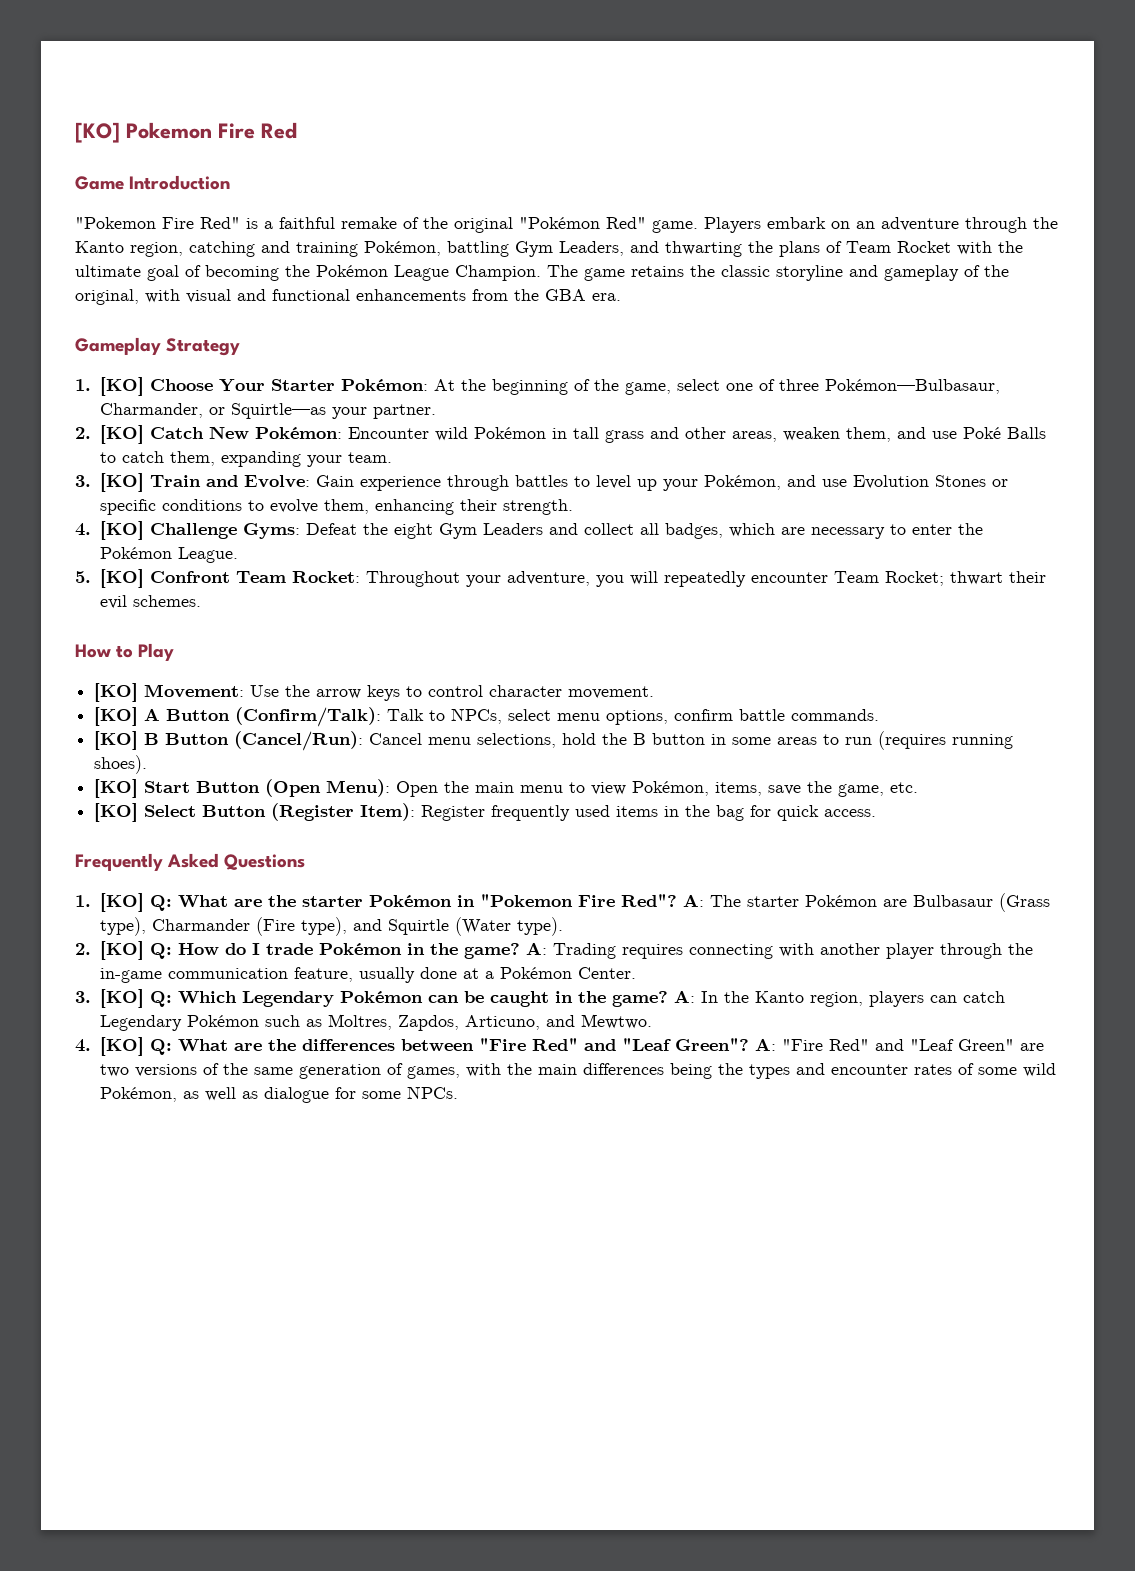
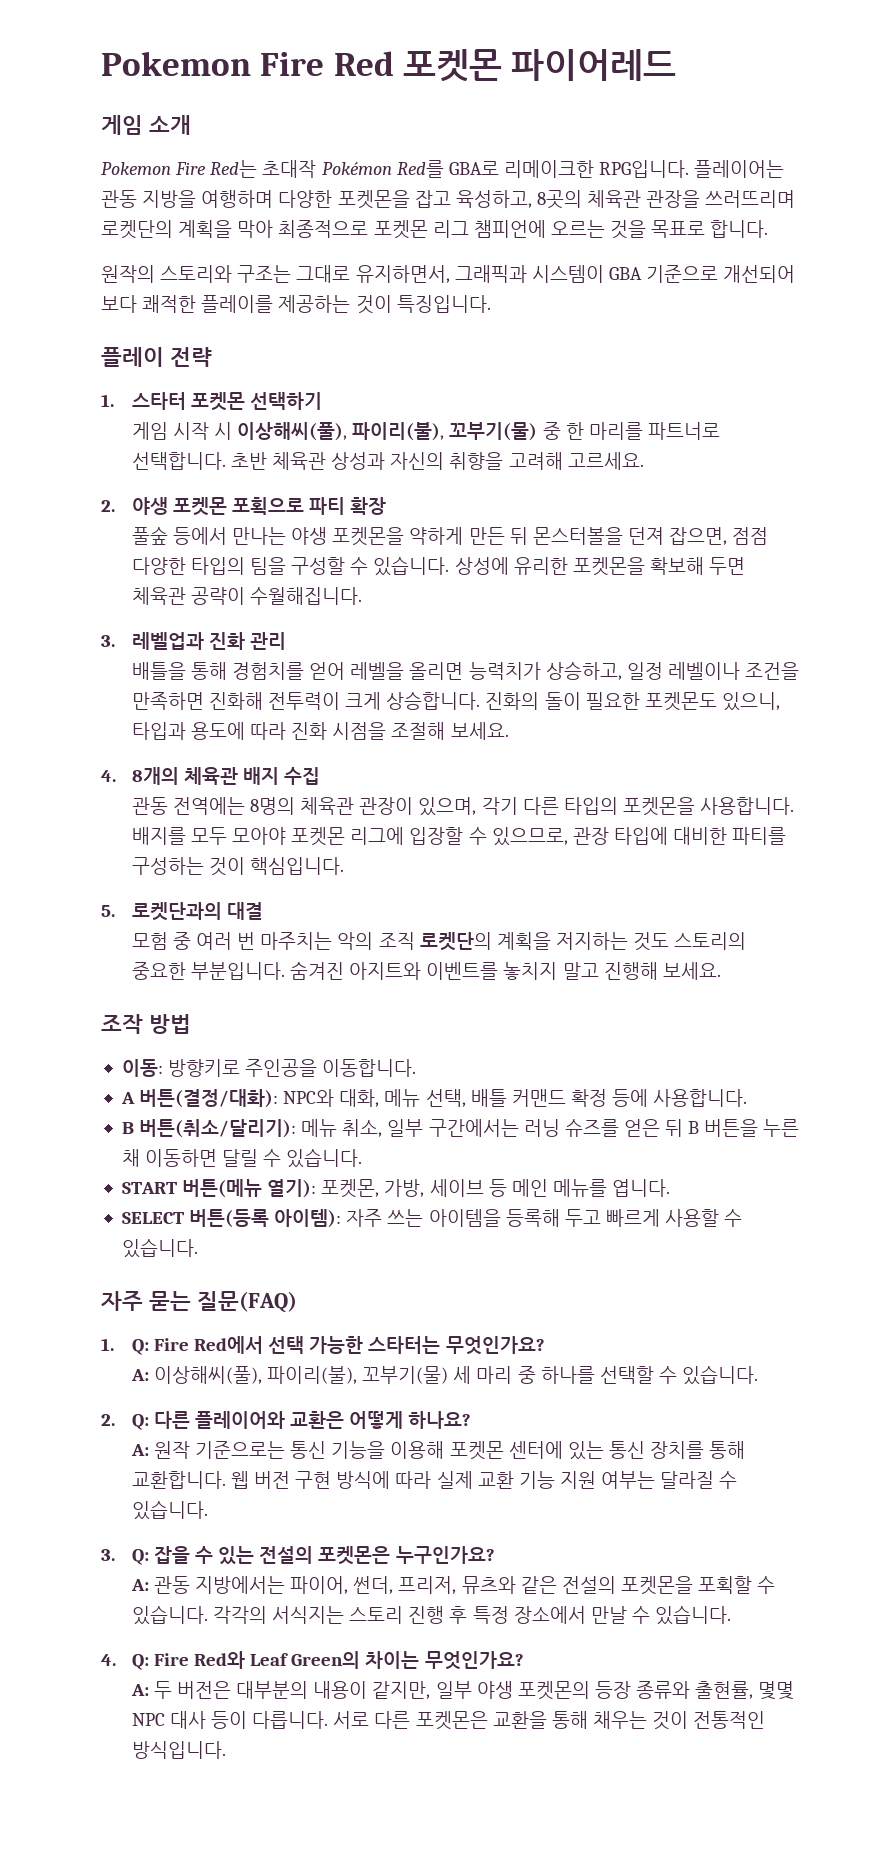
[75,122,120,143] [KO] -> (101, 63) none
[75,175,231,190] [75,217,1058,233] [75,241,1023,257] [75,265,1009,281] [75,289,621,305] [75,337,241,356] [75,377,1000,396] [99,403,436,419] [75,425,1046,444] [99,451,392,467] [75,473,1008,492] [99,499,573,515] [75,521,983,540] [99,547,238,563] [75,569,1046,588] [99,595,201,609] [75,643,175,661] [94,683,655,702] [94,707,880,727] [94,731,1014,751] [94,755,148,774] [94,779,919,798] [94,803,877,822] [75,853,306,871] [75,893,1050,912] [99,917,563,936] [75,941,1033,960] [99,967,636,983] [75,989,1005,1008] [99,1014,652,1031] [75,1037,1044,1056] [99,1063,1056,1079] [99,1086,458,1103] // Game Introduction // "Pokemon Fire Red" is a faithful remake of the original "Pokémon Red" game. Players embark on an adventure through the Kanto region, catching and training Pokémon, battling Gym Leaders, and thwarting the plans of Team Rocket with the ultimate goal of becoming the Pokémon League Champion. The game retains the classic storyline and gameplay of the original, with visual and functional enhancements from the GBA era. // Gameplay Strategy // 1. [KO] Choose Your Starter Pokémon: At the beginning of the game, select one of three Pokémon—Bulbasaur, Charmander, or Squirtle—as your partner. // 2. [KO] Catch New Pokémon: Encounter wild Pokémon in tall grass and other areas, weaken them, and use Poké Balls to catch them, expanding your team. // 3. [KO] Train and Evolve: Gain experience through battles to level up your Pokémon, and use Evolution Stones or specific conditions to evolve them, enhancing their strength. // 4. [KO] Challenge Gyms: Defeat the eight Gym Leaders and collect all badges, which are necessary to enter the Pokémon League. // 5. [KO] Confront Team Rocket: Throughout your adventure, you will repeatedly encounter Team Rocket; thwart their evil schemes. // How to Play // [KO] Movement: Use the arrow keys to control character movement. // [KO] A Button (Confirm/Talk): Talk to NPCs, select menu options, confirm battle commands. // [KO] B Button (Cancel/Run): Cancel menu selections, hold the B button in some areas to run (requires running shoes). // [KO] Start Button (Open Menu): Open the main menu to view Pokémon, items, save the game, etc. // [KO] Select Button (Register Item): Register frequently used items in the bag for quick access. // Frequently Asked Questions // 1. [KO] Q: What are the starter Pokémon in "Pokemon Fire Red"? A: The starter Pokémon are Bulbasaur (Grass type), Charmander (Fire type), and Squirtle (Water type). // 2. [KO] Q: How do I trade Pokémon in the game? A: Trading requires connecting with another player through the in-game communication feature, usually done at a Pokémon Center. // 3. [KO] Q: Which Legendary Pokémon can be caught in the game? A: In the Kanto region, players can catch Legendary Pokémon such as Moltres, Zapdos, Articuno, and Mewtwo. // 4. [KO] Q: What are the differences between "Fire Red" and "Leaf Green"? A: "Fire Red" and "Leaf Green" are two versions of the same generation of games, with the main differences being the types and encounter rates of some wild Pokémon, as well as dialogue for some NPCs. -> [402,49,677,82] [101,115,191,135] [101,160,785,178] [101,190,796,209] [101,220,769,239] [101,265,796,283] [101,295,491,314] [101,347,212,367] [101,392,323,411] [131,422,720,441] [131,452,644,470] [101,497,387,516] [131,526,769,546] [131,556,746,576] [131,587,363,605] [101,632,287,650] [131,661,800,680] [131,691,780,711] [131,722,509,740] [101,767,321,785] [131,797,795,816] [131,827,787,846] [131,857,345,876] [101,902,263,921] [131,932,747,951] [131,961,721,980] [101,1014,191,1034] [121,1059,417,1077] [120,1089,748,1108] [121,1119,800,1138] [121,1148,363,1168] [121,1179,671,1198] [121,1209,743,1228] [121,1238,198,1258] [101,1291,297,1313] [101,1336,545,1355] [130,1365,759,1385] [101,1411,472,1430] [130,1441,746,1460] [131,1471,738,1489] [131,1500,208,1520] [101,1546,495,1565] [130,1576,776,1595] [131,1605,732,1625] [101,1651,524,1670] [130,1681,795,1700] [131,1711,766,1730] [131,1741,226,1759] 포켓몬 파이어레드 // 게임 소개 // Pokemon Fire Red는 초대작 Pokémon Red를 GBA로 리메이크한 RPG입니다. 플레이어는 관동 지방을 여행하며 다양한 포켓몬을 잡고 육성하고, 8곳의 체육관 관장을 쓰러뜨리며 로켓단의 계획을 막아 최종적으로 포켓몬 리그 챔피언에 오르는 것을 목표로 합니다. // 원작의 스토리와 구조는 그대로 유지하면서, 그래픽과 시스템이 GBA 기준으로 개선되어 보다 쾌적한 플레이를 제공하는 것이 특징입니다. // 플레이 전략 // 1. 스타터 포켓몬 선택하기 // 게임 시작 시 이상해씨(풀), 파이리(불), 꼬부기(물) 중 한 마리를 파트너로 선택합니다. 초반 체육관 상성과 자신의 취향을 고려해 고르세요. // 2. 야생 포켓몬 포획으로 파티 확장 // 풀숲 등에서 만나는 야생 포켓몬을 약하게 만든 뒤 몬스터볼을 던져 잡으면, 점점 다양한 타입의 팀을 구성할 수 있습니다. 상성에 유리한 포켓몬을 확보해 두면 체육관 공략이 수월해집니다. // 3. 레벨업과 진화 관리 // 배틀을 통해 경험치를 얻어 레벨을 올리면 능력치가 상승하고, 일정 레벨이나 조건을 만족하면 진화해 전투력이 크게 상승합니다. 진화의 돌이 필요한 포켓몬도 있으니, 타입과 용도에 따라 진화 시점을 조절해 보세요. // 4. 8개의 체육관 배지 수집 // 관동 전역에는 8명의 체육관 관장이 있으며, 각기 다른 타입의 포켓몬을 사용합니다. 배지를 모두 모아야 포켓몬 리그에 입장할 수 있으므로, 관장 타입에 대비한 파티를 구성하는 것이 핵심입니다. // 5. 로켓단과의 대결 // 모험 중 여러 번 마주치는 악의 조직 로켓단의 계획을 저지하는 것도 스토리의 중요한 부분입니다. 숨겨진 아지트와 이벤트를 놓치지 말고 진행해 보세요. // 조작 방법 // 이동: 방향키로 주인공을 이동합니다. // A 버튼(결정/대화): NPC와 대화, 메뉴 선택, 배틀 커맨드 확정 등에 사용합니다. // B 버튼(취소/달리기): 메뉴 취소, 일부 구간에서는 러닝 슈즈를 얻은 뒤 B 버튼을 누른 채 이동하면 달릴 수 있습니다. // START 버튼(메뉴 열기): 포켓몬, 가방, 세이브 등 메인 메뉴를 엽니다. // SELECT 버튼(등록 아이템): 자주 쓰는 아이템을 등록해 두고 빠르게 사용할 수 있습니다. // 자주 묻는 질문(FAQ) // 1. Q: Fire Red에서 선택 가능한 스타터는 무엇인가요? // A: 이상해씨(풀), 파이리(불), 꼬부기(물) 세 마리 중 하나를 선택할 수 있습니다. // 2. Q: 다른 플레이어와 교환은 어떻게 하나요? // A: 원작 기준으로는 통신 기능을 이용해 포켓몬 센터에 있는 통신 장치를 통해 교환합니다. 웹 버전 구현 방식에 따라 실제 교환 기능 지원 여부는 달라질 수 있습니다. // 3. Q: 잡을 수 있는 전설의 포켓몬은 누구인가요? // A: 관동 지방에서는 파이어, 썬더, 프리저, 뮤츠와 같은 전설의 포켓몬을 포획할 수 있습니다. 각각의 서식지는 스토리 진행 후 특정 장소에서 만날 수 있습니다. // 4. Q: Fire Red와 Leaf Green의 차이는 무엇인가요? // A: 두 버전은 대부분의 내용이 같지만, 일부 야생 포켓몬의 등장 종류와 출현률, 몇몇 NPC 대사 등이 다릅니다. 서로 다른 포켓몬은 교환을 통해 채우는 것이 전통적인 방식입니다.

